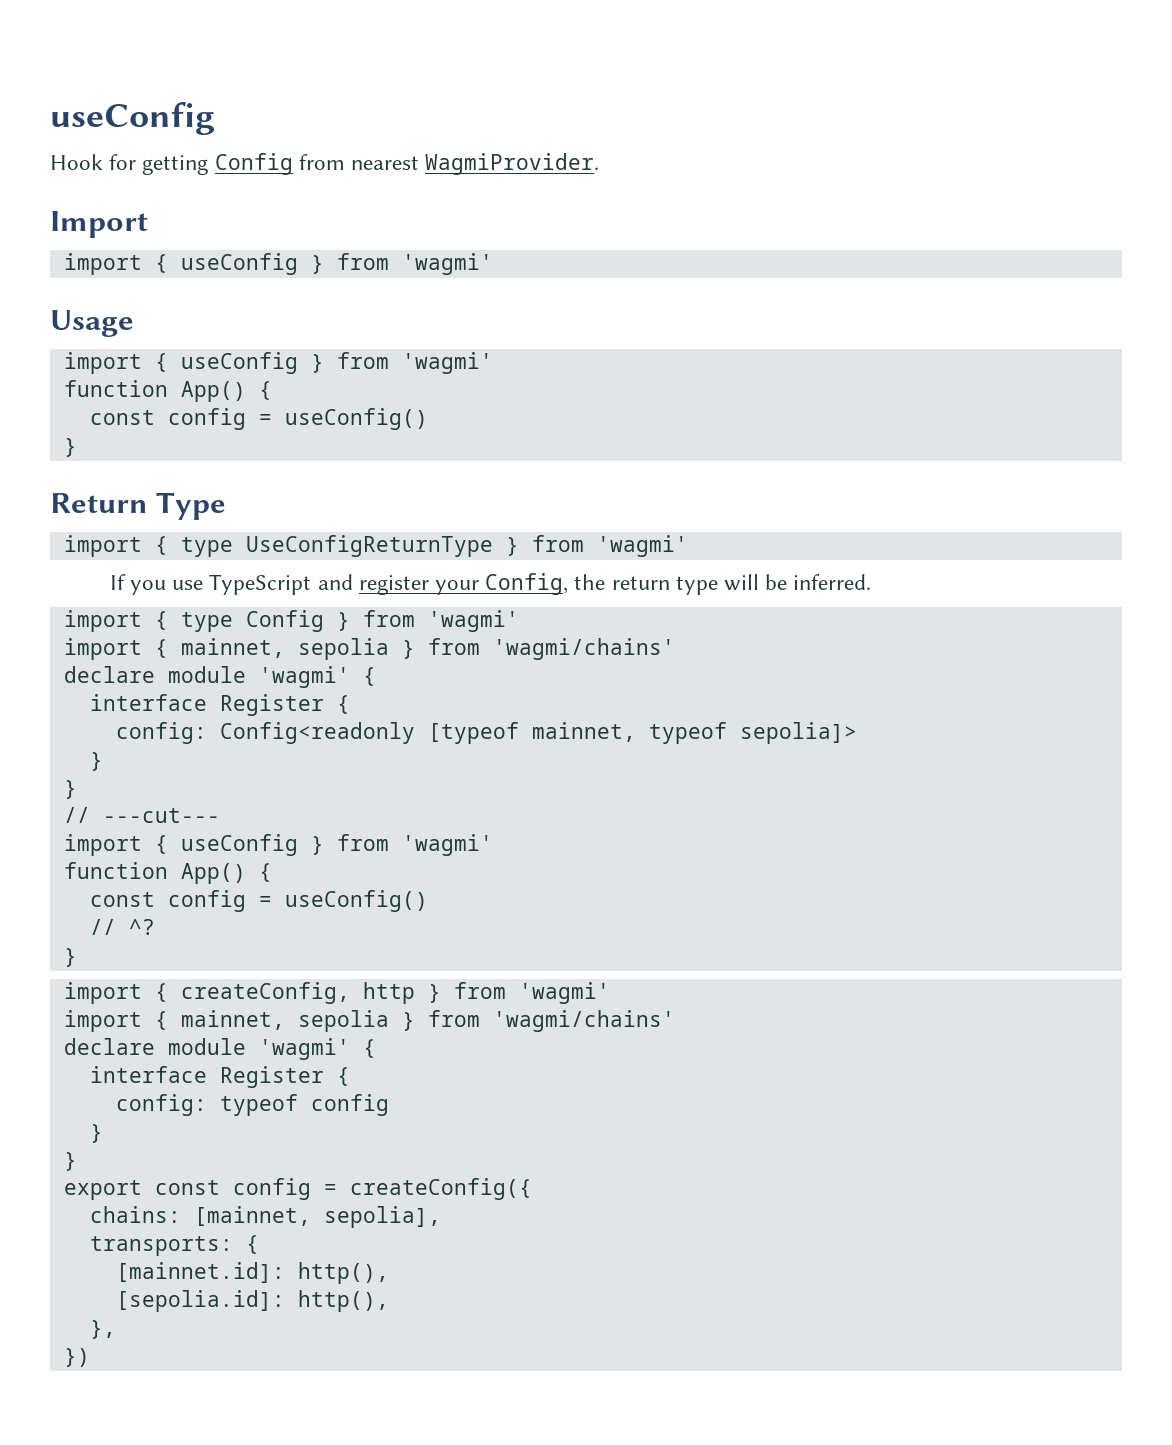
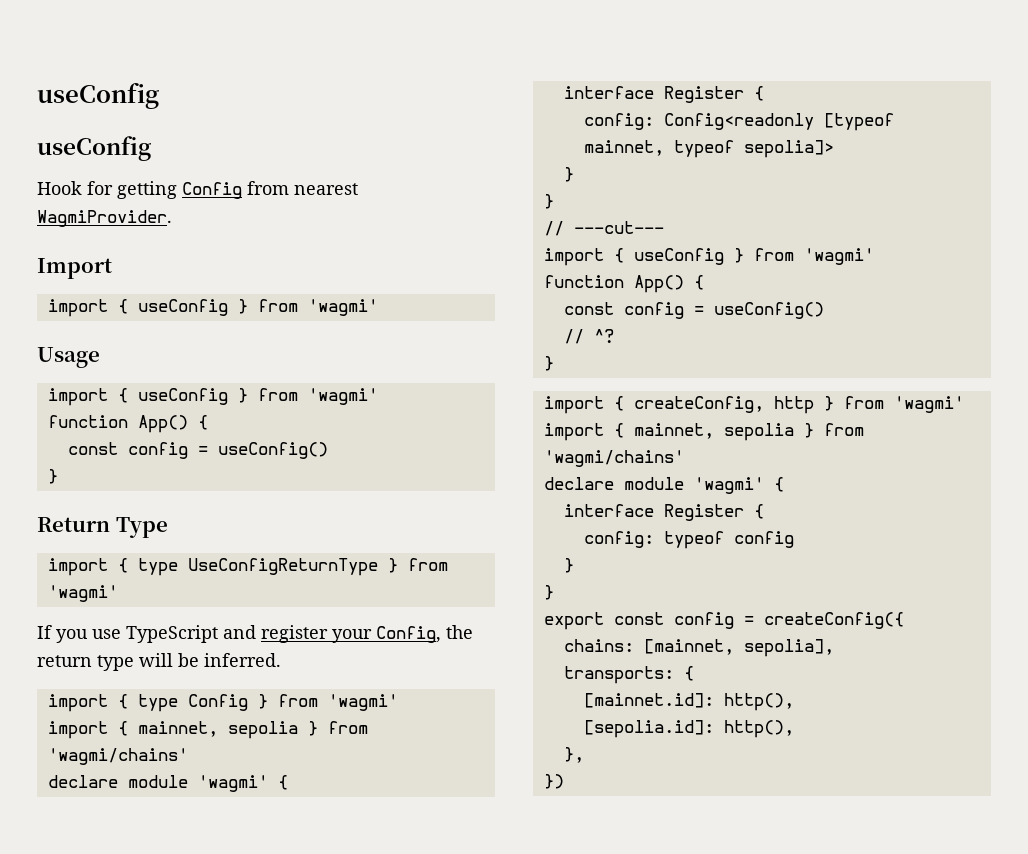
[50,102,215,135] useConfig -> [37,82,159,109] [37,136,151,161] useConfig // useConfig

